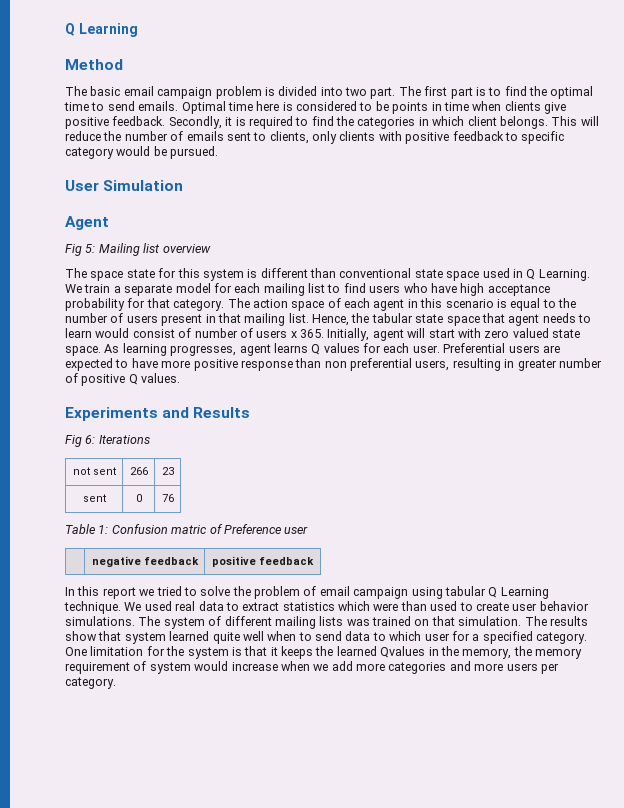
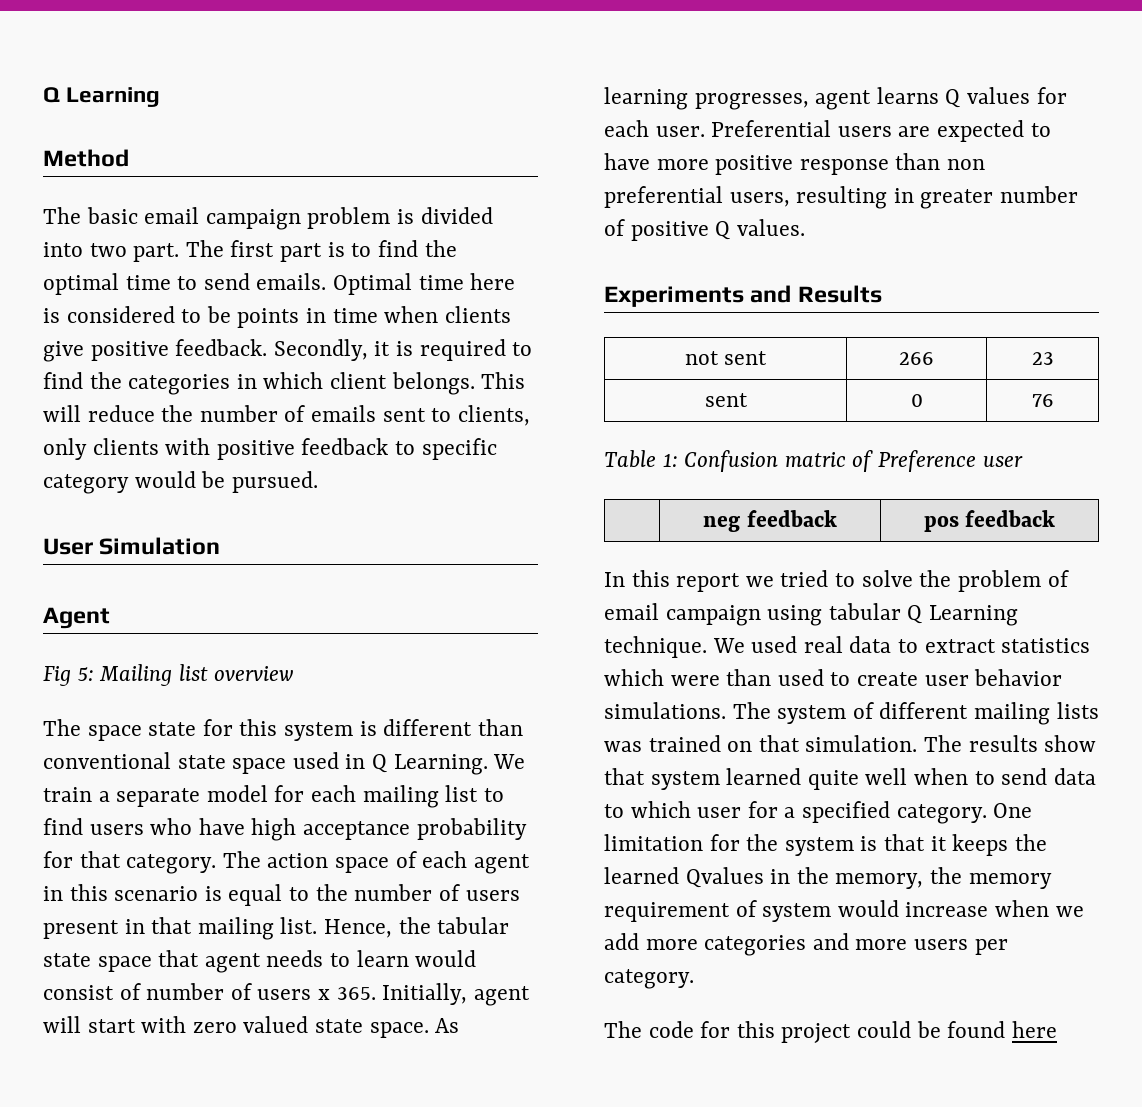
[65,435,150,447] // Fig 6: Iterations -> (882, 294) none
[91,556,141,567] negative -> [703,516,741,532] neg
[212,556,256,567] positive -> [923,516,959,532] pos
(116, 683) none -> [604,1021,1057,1043] // The code for this project could be found here

